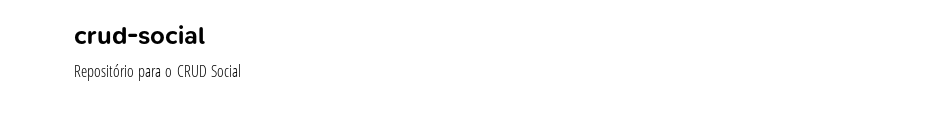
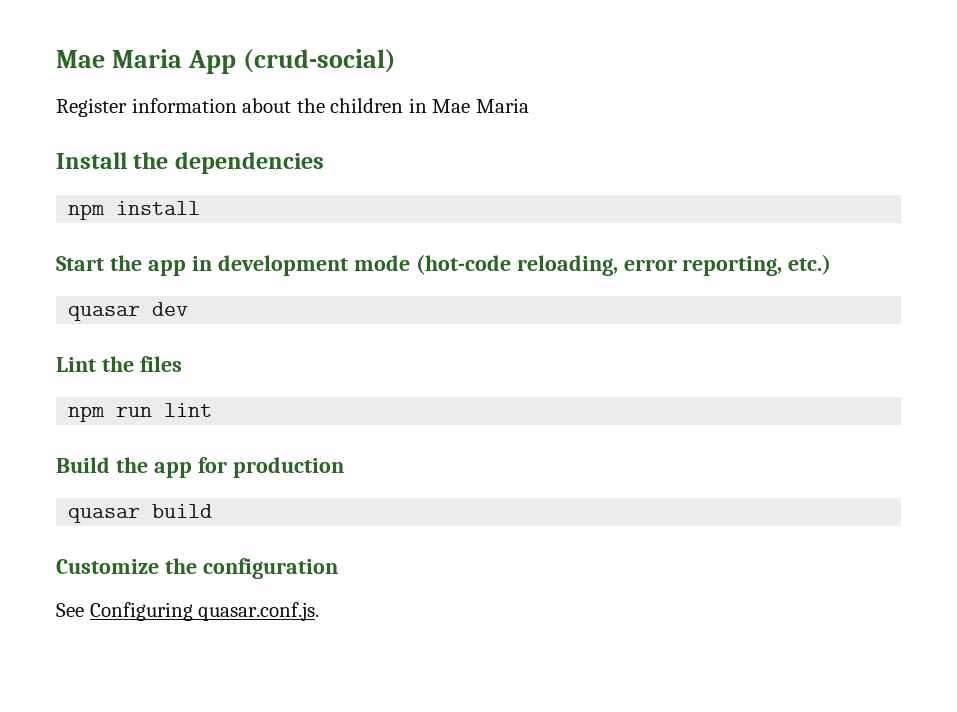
[74,25,205,45] [74,64,241,81] crud-social // Repositório para o CRUD Social -> [56,49,397,74] [56,98,529,117] [56,152,324,174] [68,201,201,220] [56,254,832,276] [68,302,189,321] [56,356,182,372] [68,403,213,422] [56,457,344,478] [68,504,213,523] [56,558,338,579] [56,602,320,621] Mae Maria App (crud-social) // Register information about the children in Mae Maria // Install the dependencies // npm install // Start the app in development mode (hot-code reloading, error reporting, etc.) // quasar dev // Lint the files // npm run lint // Build the app for production // quasar build // Customize the configuration // See Configuring quasar.conf.js.

